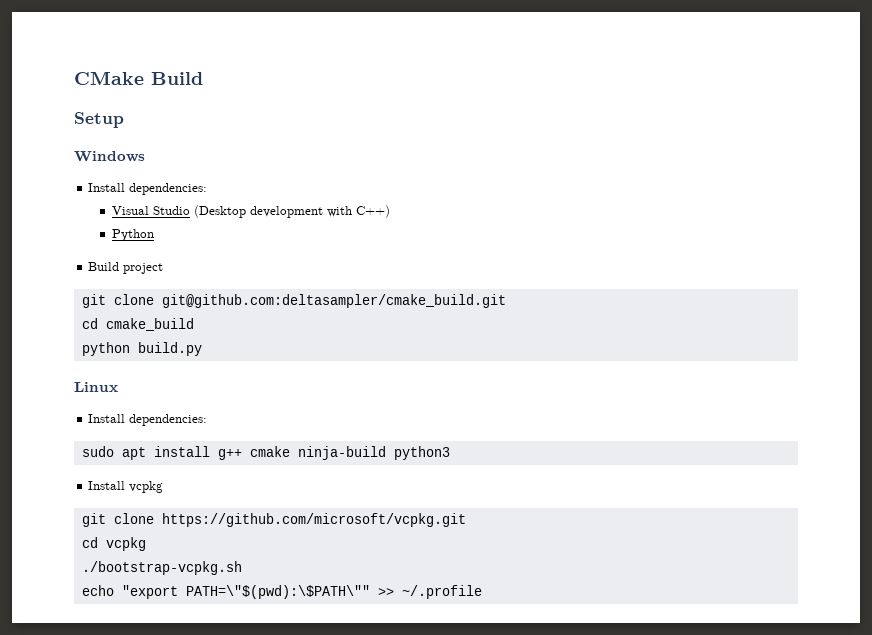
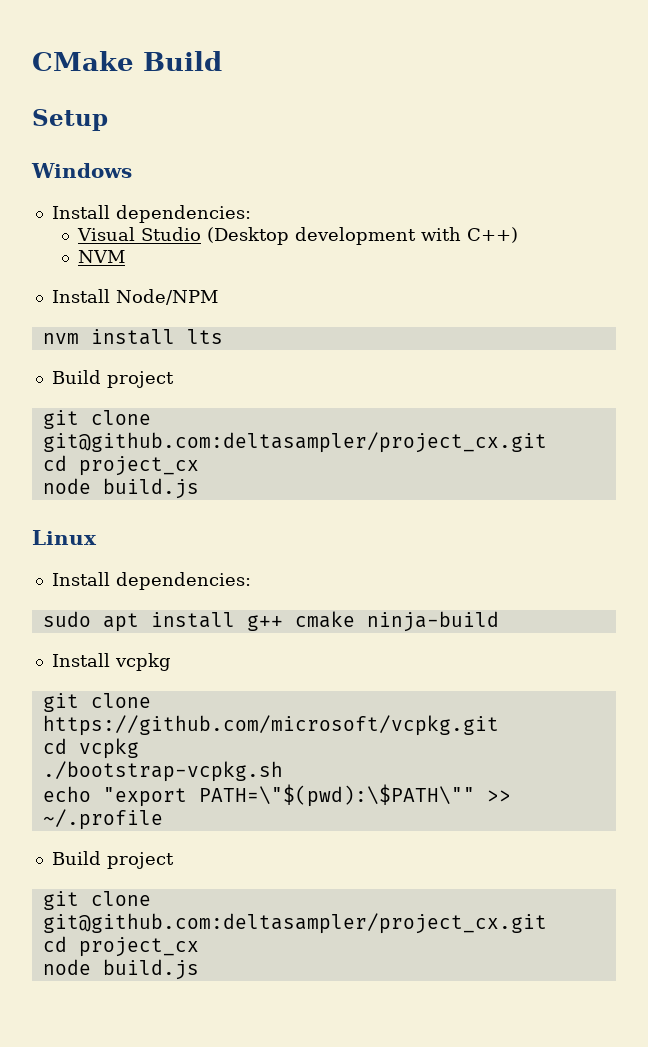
[112,229,155,241] [88,262,164,274] [81,294,506,308] [81,318,194,331] [81,342,202,356] Python // Build project // git clone git@github.com:deltasampler/cmake_build.git // cd cmake_build // python build.py -> [78,250,126,263] [51,289,218,305] [42,329,223,345] [51,370,174,388] [42,410,151,429] [42,432,547,453] [42,455,199,476] [42,478,199,499] NVM // Install Node/NPM // nvm install lts // Build project // git clone git@github.com:deltasampler/project_cx.git // cd project_cx // node build.js
[393,446,450,460] python3 -> (499, 621) none
(482, 592) none -> [51,851,174,869] [42,891,151,910] [42,913,547,934] [42,936,199,957] [42,959,199,980] // Build project // git clone git@github.com:deltasampler/project_cx.git // cd project_cx // node build.js

